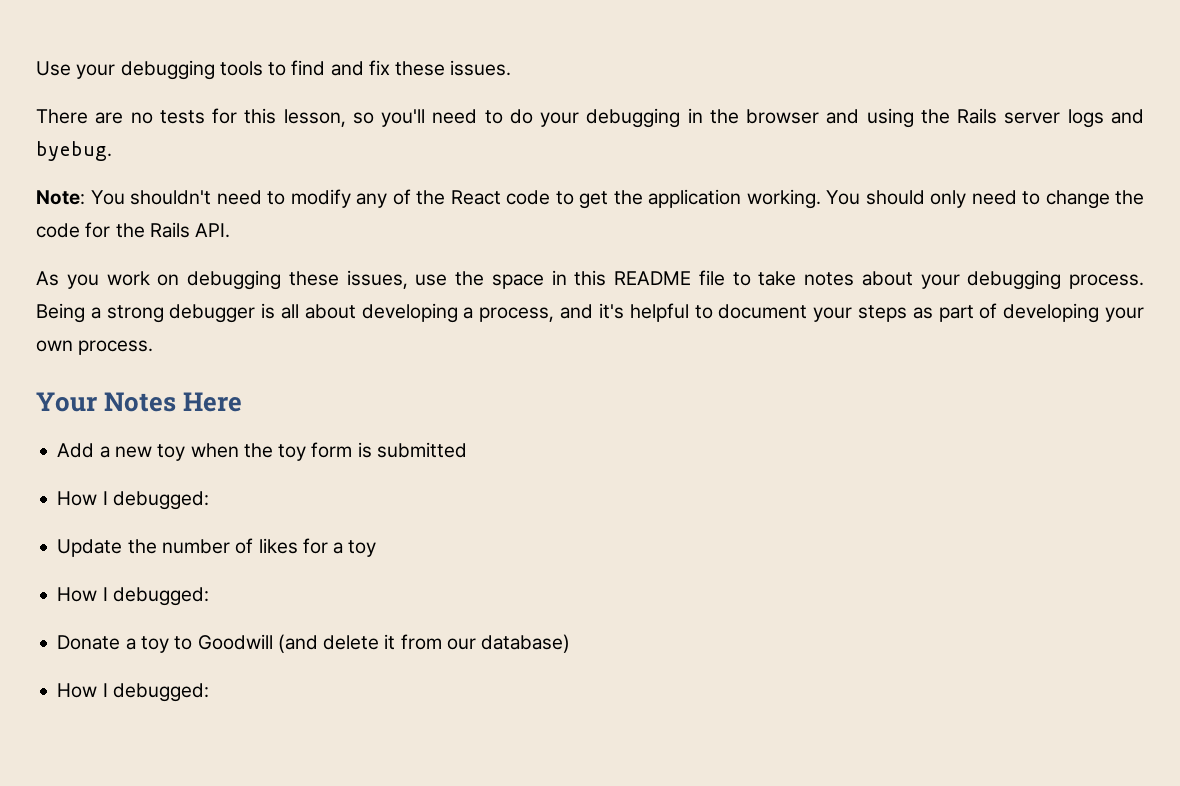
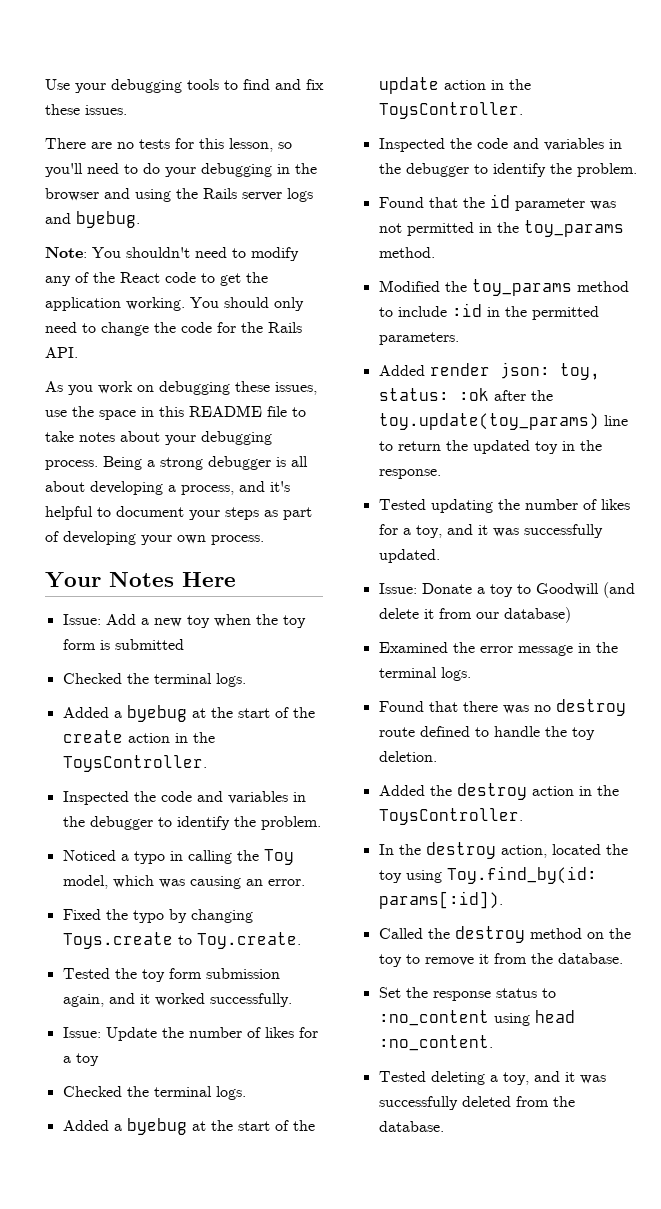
(243, 402) none -> [62,614,101,625] Issue:
[57,491,209,510] How I debugged: // -> [62,673,246,687] [62,705,315,722] [62,730,215,743] [62,755,207,772] [62,791,306,805] [62,816,321,830] [62,849,294,865] [62,875,305,889] [62,909,253,923] [62,932,301,949] [62,968,280,982] [62,993,292,1007] [62,1027,101,1038] Checked the terminal logs. // Added a byebug at the start of the create action in the ToysController. // Inspected the code and variables in the debugger to identify the problem. // Noticed a typo in calling the Toy model, which was causing an error. // Fixed the typo by changing Toys.create to Toy.create. // Tested the toy form submission again, and it worked successfully. // Issue:
[57,587,209,606] How I debugged: // -> [62,1086,246,1100] [62,1118,315,1135] [378,77,531,94] [378,102,523,119] [378,138,622,152] [378,163,637,177] [378,194,616,211] [378,220,624,237] [378,247,435,258] [378,279,629,296] [378,303,599,320] [378,332,459,345] [378,362,600,380] [378,388,553,401] [378,413,628,430] [378,440,602,454] [378,469,441,479] [378,499,630,513] [378,524,603,538] [378,549,440,563] [378,583,417,594] Checked the terminal logs. // Added a byebug at the start of the update action in the ToysController. // Inspected the code and variables in the debugger to identify the problem. // Found that the id parameter was not permitted in the toy_params method. // Modified the toy_params method to include :id in the permitted parameters. // Added render json: toy, status: :ok after the toy.update(toy_params) line to return the updated toy in the response. // Tested updating the number of likes for a toy, and it was successfully updated. // Issue:
[57,683,209,702] How I debugged: -> [378,642,618,656] [378,667,471,681] [378,699,626,716] [378,726,595,740] [378,751,437,762] [378,783,619,800] [378,808,523,825] [378,842,628,859] [378,866,597,884] [378,891,503,909] [378,926,631,943] [378,953,623,967] [378,987,556,1001] [378,1010,575,1026] [378,1035,493,1051] [378,1071,606,1085] [378,1096,575,1110] [378,1121,444,1132] Examined the error message in the terminal logs. // Found that there was no destroy route defined to handle the toy deletion. // Added the destroy action in the ToysController. // In the destroy action, located the toy using Toy.find_by(id: params[:id]). // Called the destroy method on the toy to remove it from the database. // Set the response status to :no_content using head :no_content. // Tested deleting a toy, and it was successfully deleted from the database.

